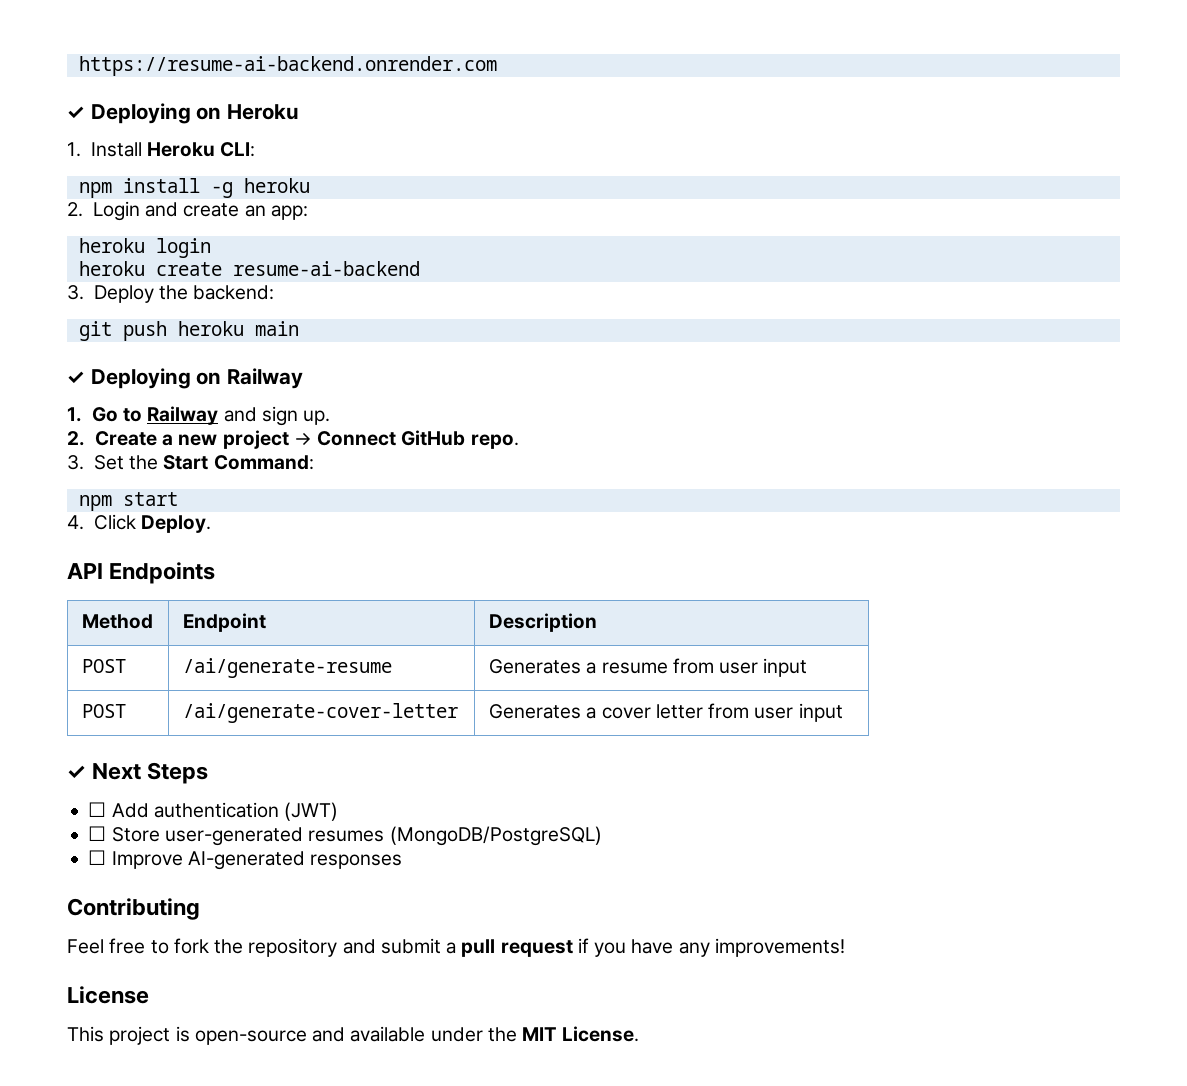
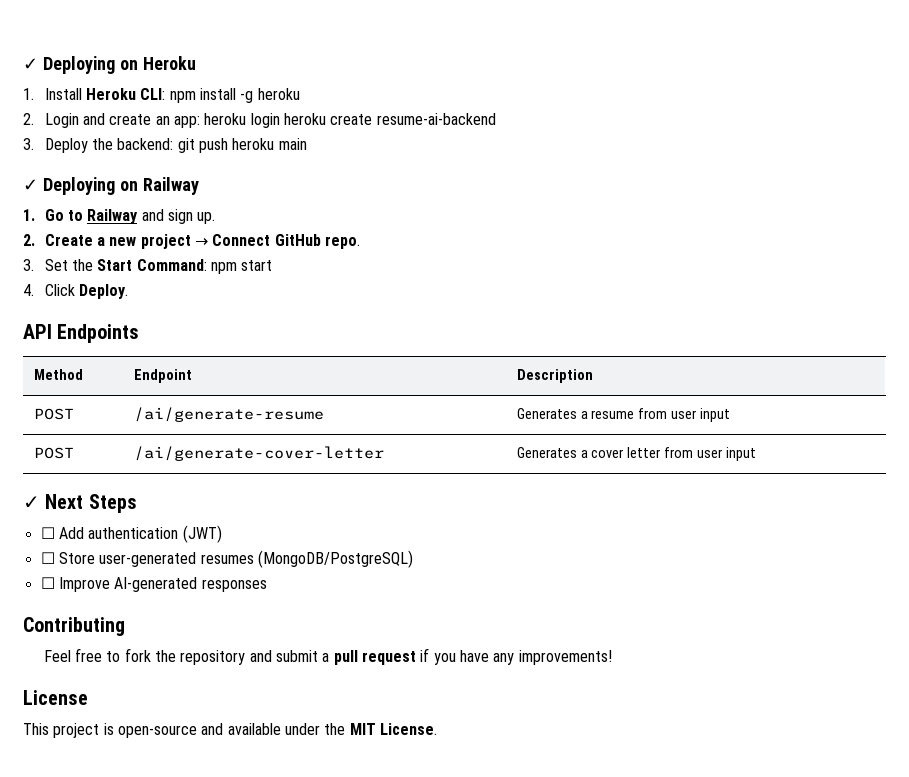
[78,56,497,76] https://resume-ai-backend.onrender.com // -> (23, 64) none
(256, 149) // -> (166, 94) none
(308, 212) // -> (201, 122) none
(211, 248) // -> (280, 120) none
(275, 292) // -> (174, 144) none
(314, 462) // -> (207, 265) none

